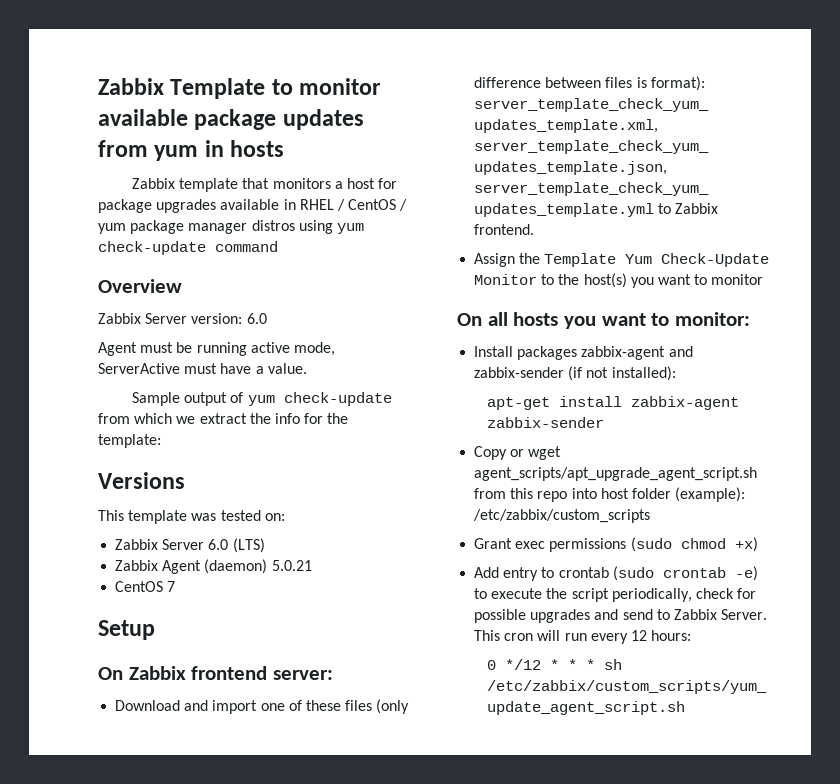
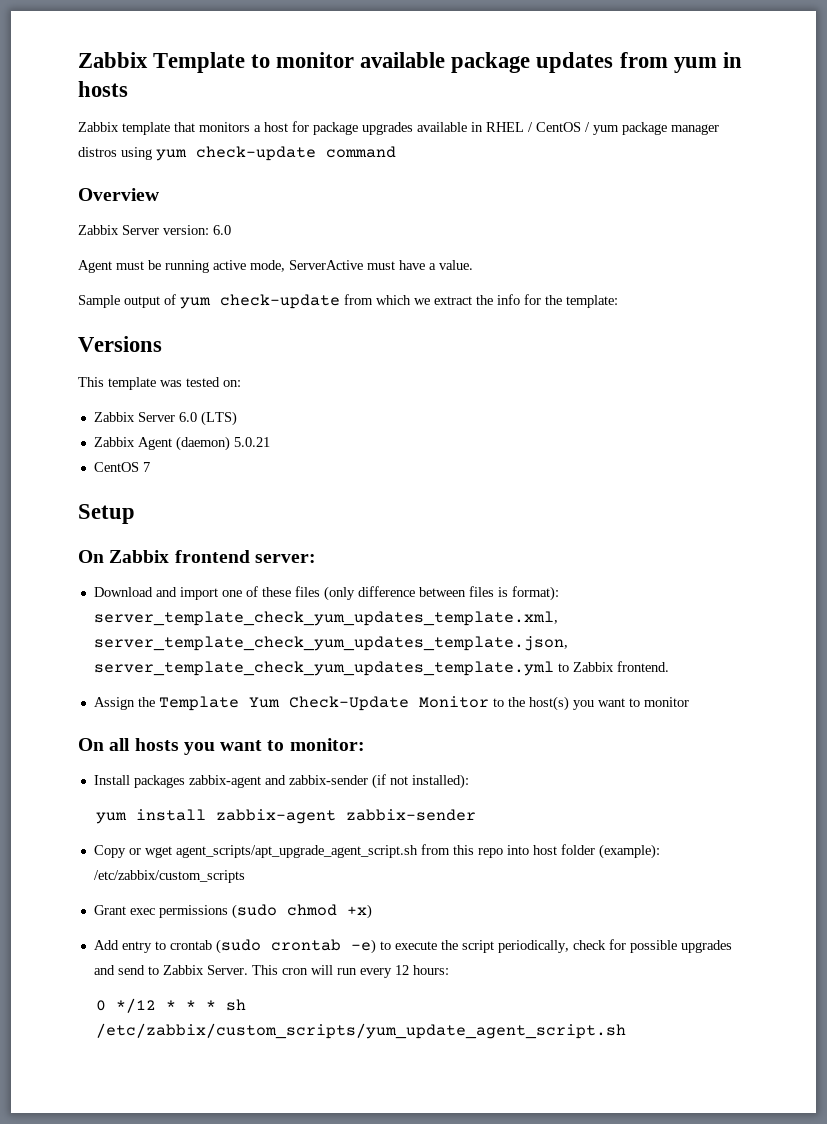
[487,397,551,410] apt-get -> [95,812,127,824] yum

